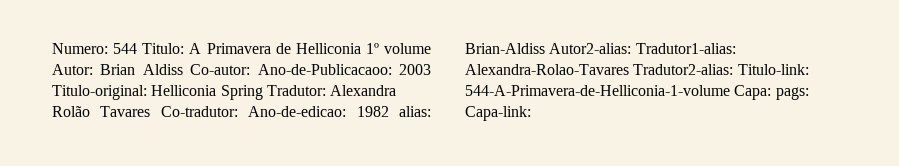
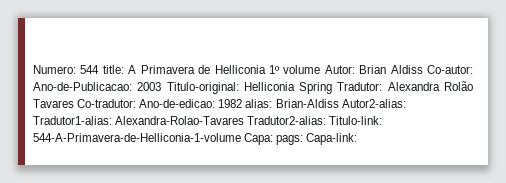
[142,43,185,54] Titulo: -> [102,65,124,74] title:
[257,64,392,75] Ano-de-Publicacaoo: -> [33,82,132,91] Ano-de-Publicacao:

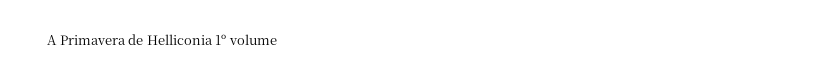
[33,65,124,74] Numero: 544 title: -> (47, 40) none
[324,65,473,74] [33,81,473,94] [33,99,406,108] [33,116,383,125] [33,133,358,145] Autor: Brian Aldiss Co-autor: Ano-de-Publicacao: 2003 Titulo-original: Helliconia Spring Tradutor: Alexandra Rolão Tavares Co-tradutor: Ano-de-edicao: 1982 alias: Brian-Aldiss Autor2-alias: Tradutor1-alias: Alexandra-Rolao-Tavares Tradutor2-alias: Titulo-link: 544-A-Primavera-de-Helliconia-1-volume Capa: pags: Capa-link: -> (277, 39) none

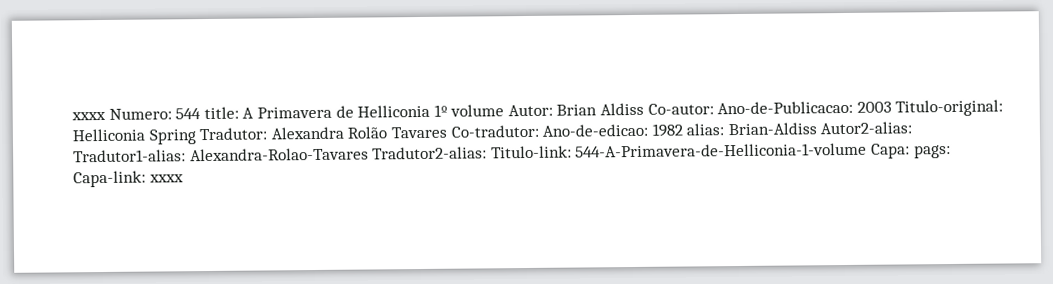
(47, 40) none -> [71,106,239,121] xxxx Numero: 544 title:
(277, 39) none -> [507,99,1004,117] [72,121,913,145] [73,142,951,163] [73,170,184,188] Autor: Brian Aldiss Co-autor: Ano-de-Publicacao: 2003 Titulo-original: Helliconia Spring Tradutor: Alexandra Rolão Tavares Co-tradutor: Ano-de-edicao: 1982 alias: Brian-Aldiss Autor2-alias: Tradutor1-alias: Alexandra-Rolao-Tavares Tradutor2-alias: Titulo-link: 544-A-Primavera-de-Helliconia-1-volume Capa: pags: Capa-link: xxxx

